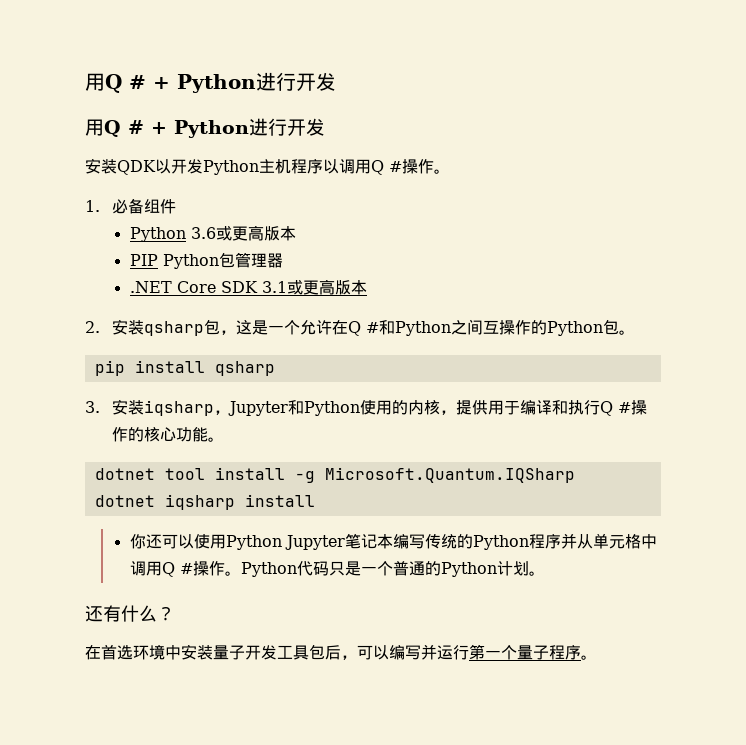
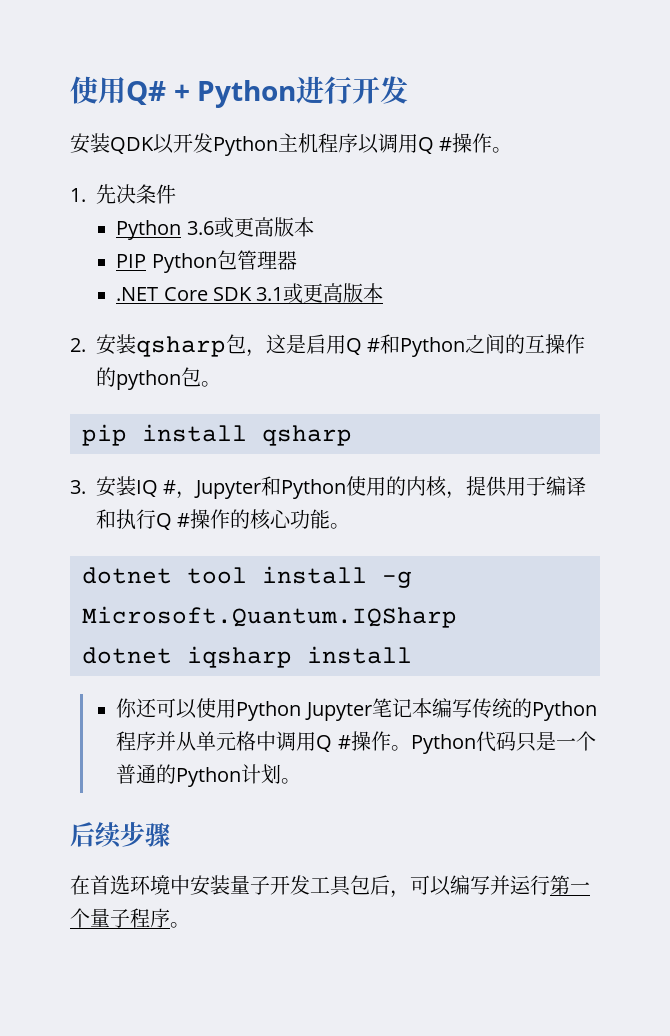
[85,72,336,93] [85,119,144,137] 用Q # + Python进行开发 // 用Q # -> [70,76,166,105] 使用Q#
[112,198,161,214] 必备组 -> [96,184,156,204] 先决条
[268,320,349,335] 一个允许在 -> [306,334,346,354] 启用
(484, 327) none -> [505,334,526,354] 的
[547,321,604,336] Python -> [116,370,181,390] python
[144,400,215,416] iqsharp -> [136,480,177,497] IQ #
[85,605,175,622] 还有什么？ -> [70,822,170,848] 后续步骤

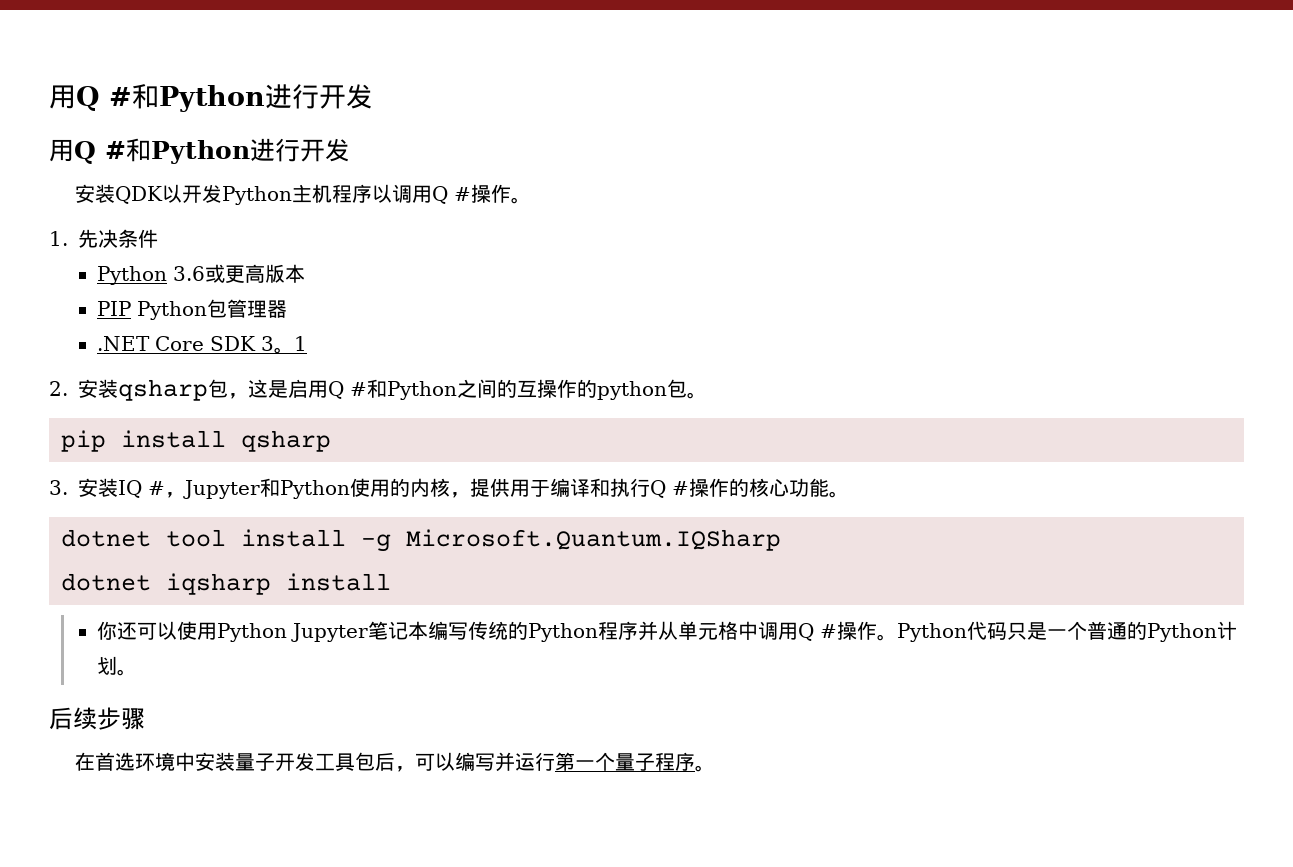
[70,76,190,105] 使用Q# + -> [49,84,373,112] [49,138,151,164] 用Q #和Python进行开发 // 用Q #和
[256,283,384,304] 3.1或更高版本 -> [260,336,307,354] 3。1

